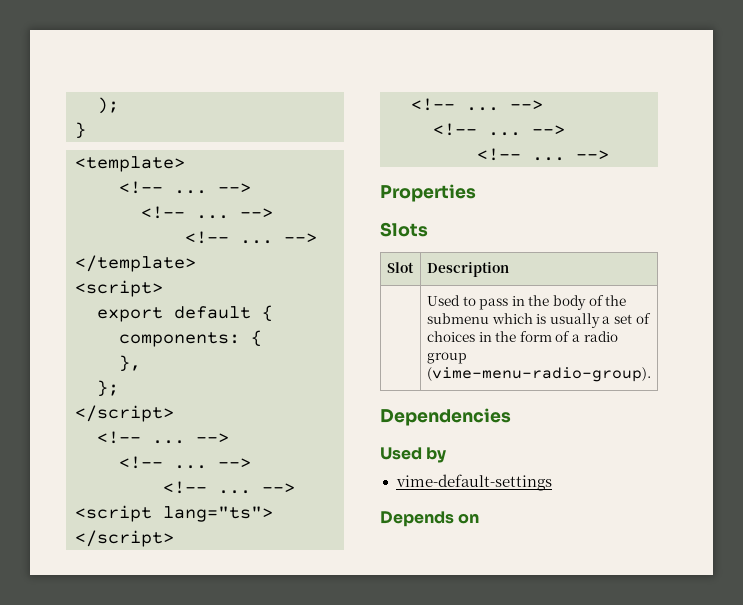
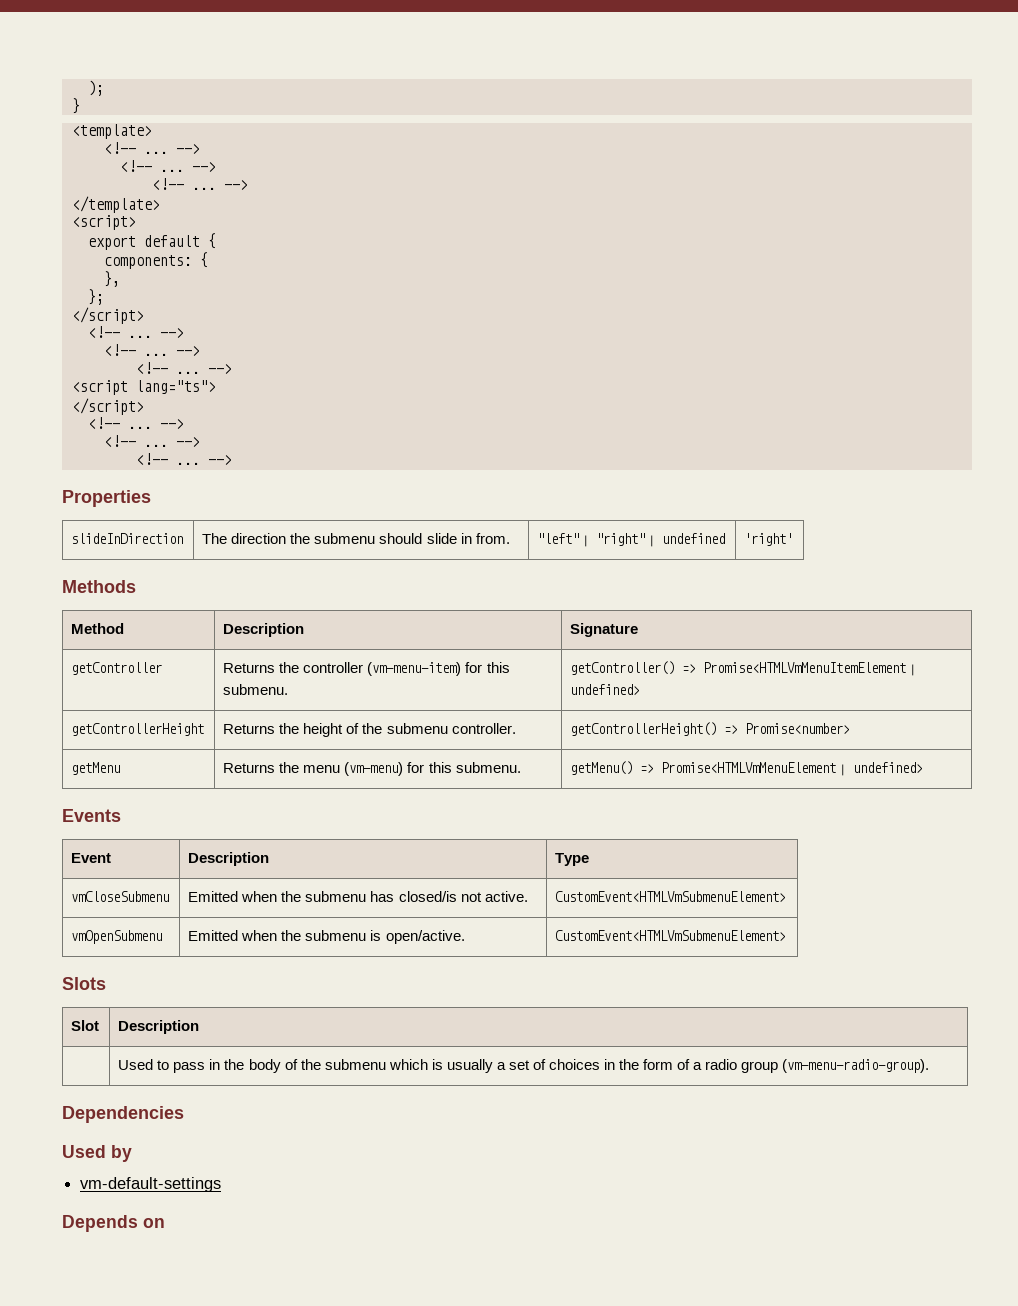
(476, 193) none -> [71,533,184,544] [202,533,510,544] [537,533,726,547] [744,533,794,546] [62,580,136,593] [71,623,125,634] [223,623,305,637] [570,623,639,637] [71,662,163,675] [223,662,510,676] [223,684,289,695] [570,661,917,676] [570,684,641,695] [71,723,205,736] [223,723,516,737] [570,722,851,736] [71,762,121,775] [223,762,521,776] [570,761,924,776] [62,809,121,822] [71,853,112,863] [188,852,270,866] [555,853,590,866] [71,891,170,902] [188,891,528,902] [555,891,787,902] [71,930,163,944] [188,930,465,944] [555,930,787,941] // slideInDirection | The direction the submenu should slide in from. | "left" ∣ "right" ∣ undefined | 'right' // Methods // Method | Description | Signature // getController | Returns the controller (vm-menu-item) for this submenu. | getController() => Promise<HTMLVmMenuItemElement ∣ undefined> // getControllerHeight | Returns the height of the submenu controller. | getControllerHeight() => Promise<number> // getMenu | Returns the menu (vm-menu) for this submenu. | getMenu() => Promise<HTMLVmMenuElement ∣ undefined> // Events // Event | Description | Type // vmCloseSubmenu | Emitted when the submenu has closed/is not active. | CustomEvent<HTMLVmSubmenuElement> // vmOpenSubmenu | Emitted when the submenu is open/active. | CustomEvent<HTMLVmSubmenuElement>
[426,367,651,382] (vime-menu-radio-group). -> [782,1059,930,1073] (vm-menu-radio-group).
[395,474,552,491] vime-default-settings -> [80,1177,222,1192] vm-default-settings

